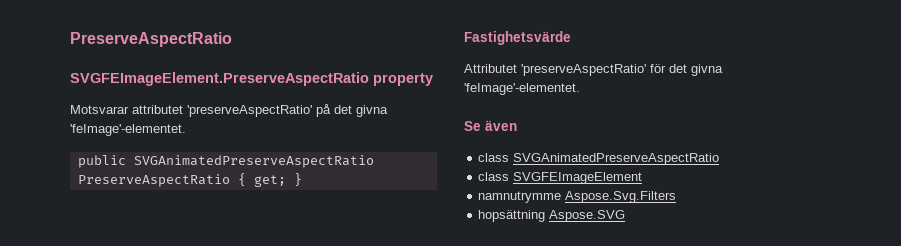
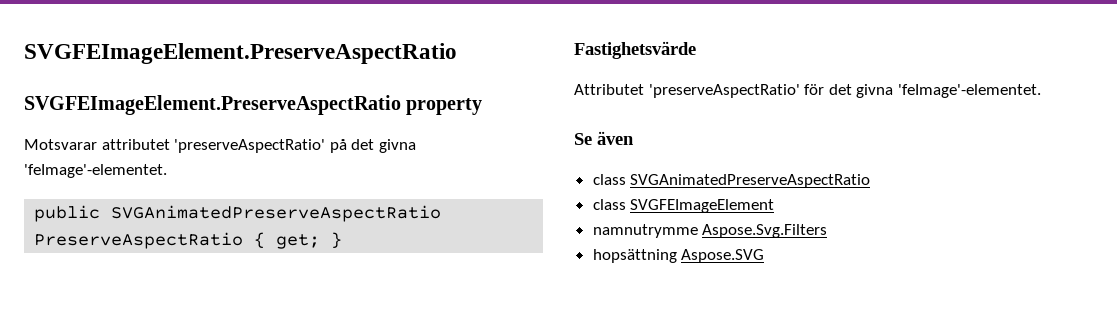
[70,32,232,47] PreserveAspectRatio -> [24,43,457,64] SVGFEImageElement.PreserveAspectRatio

